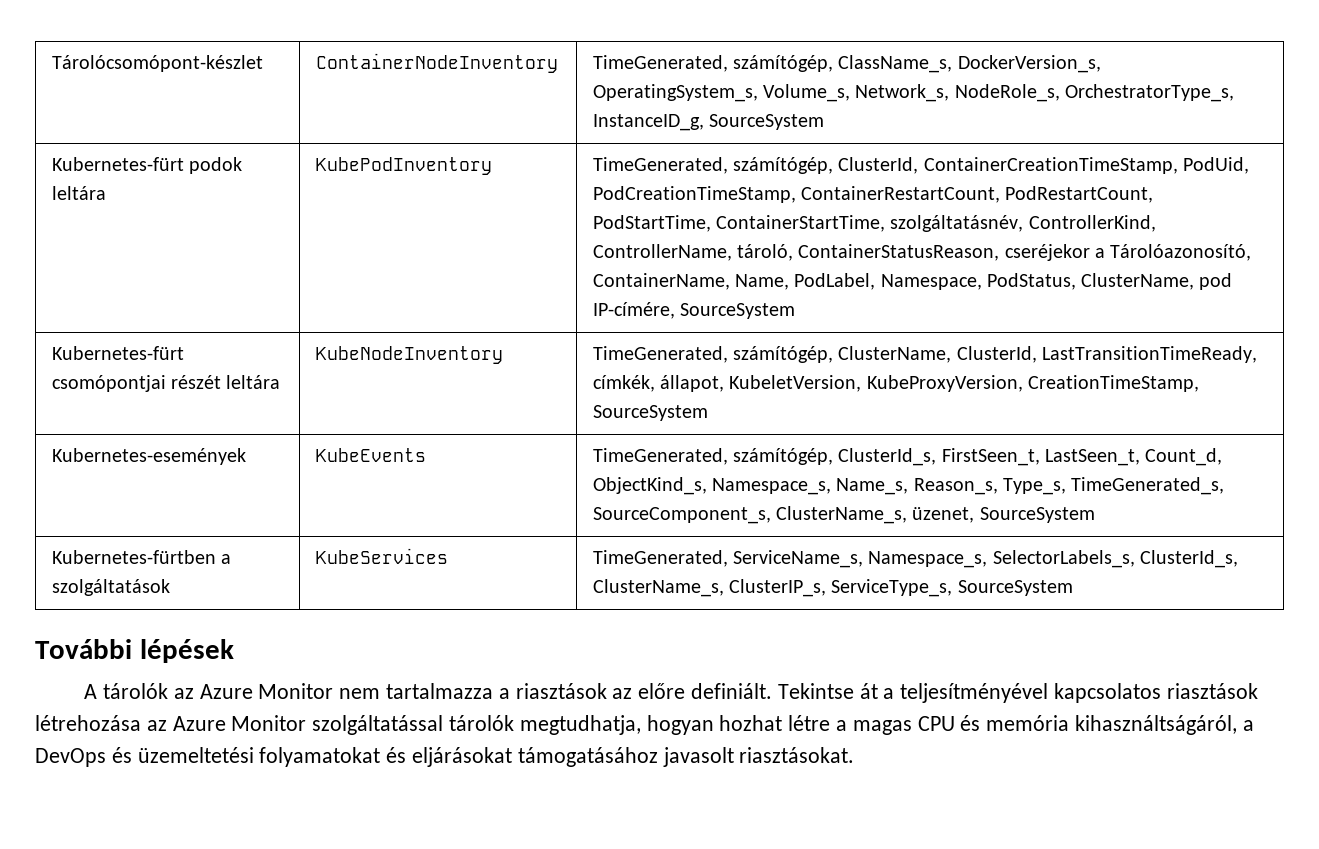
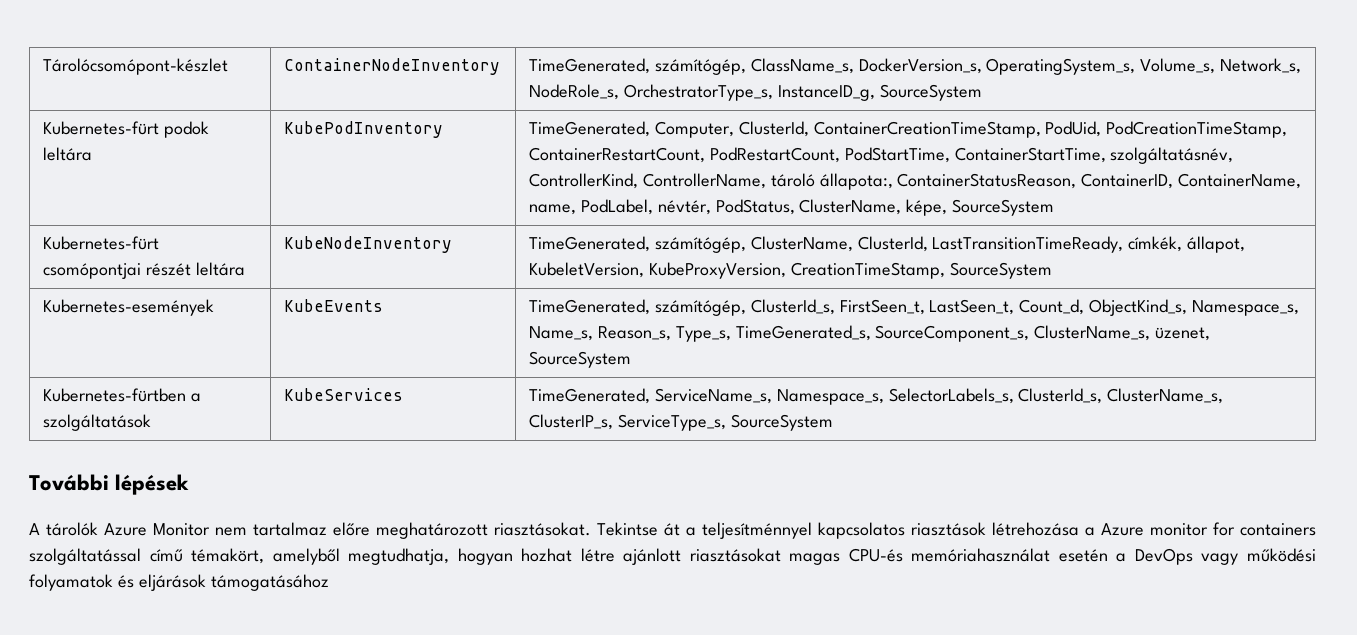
[733,157,834,174] számítógép, -> [654,121,734,138] Computer,
[737,244,1252,261] [592,273,1233,290] [592,302,675,319] tároló, ContainerStatusReason, cseréjekor a Tárolóazonosító, ContainerName, Name, PodLabel, Namespace, PodStatus, ClusterName, pod IP-címére, -> [770,173,1302,190] [528,199,948,216] tároló állapota:, ContainerStatusReason, ContainerID, ContainerName, name, PodLabel, névtér, PodStatus, ClusterName, képe,
[173,688,194,699] az -> (98, 529) none
[385,683,772,699] tartalmazza a riasztások az előre definiált. -> [253,522,591,539] tartalmaz előre meghatározott riasztásokat.
[900,683,1049,703] teljesítményével -> [702,522,812,539] teljesítménnyel
[146,715,1254,735] [35,747,855,767] az Azure Monitor szolgáltatással tárolók megtudhatja, hogyan hozhat létre a magas CPU és memória kihasználtságáról, a DevOps és üzemeltetési folyamatokat és eljárásokat támogatásához javasolt riasztásokat. -> [1085,522,1316,536] [29,548,1316,565] [29,574,329,591] a Azure monitor for containers szolgáltatással című témakört, amelyből megtudhatja, hogyan hozhat létre ajánlott riasztásokat magas CPU-és memóriahasználat esetén a DevOps vagy működési folyamatok és eljárások támogatásához

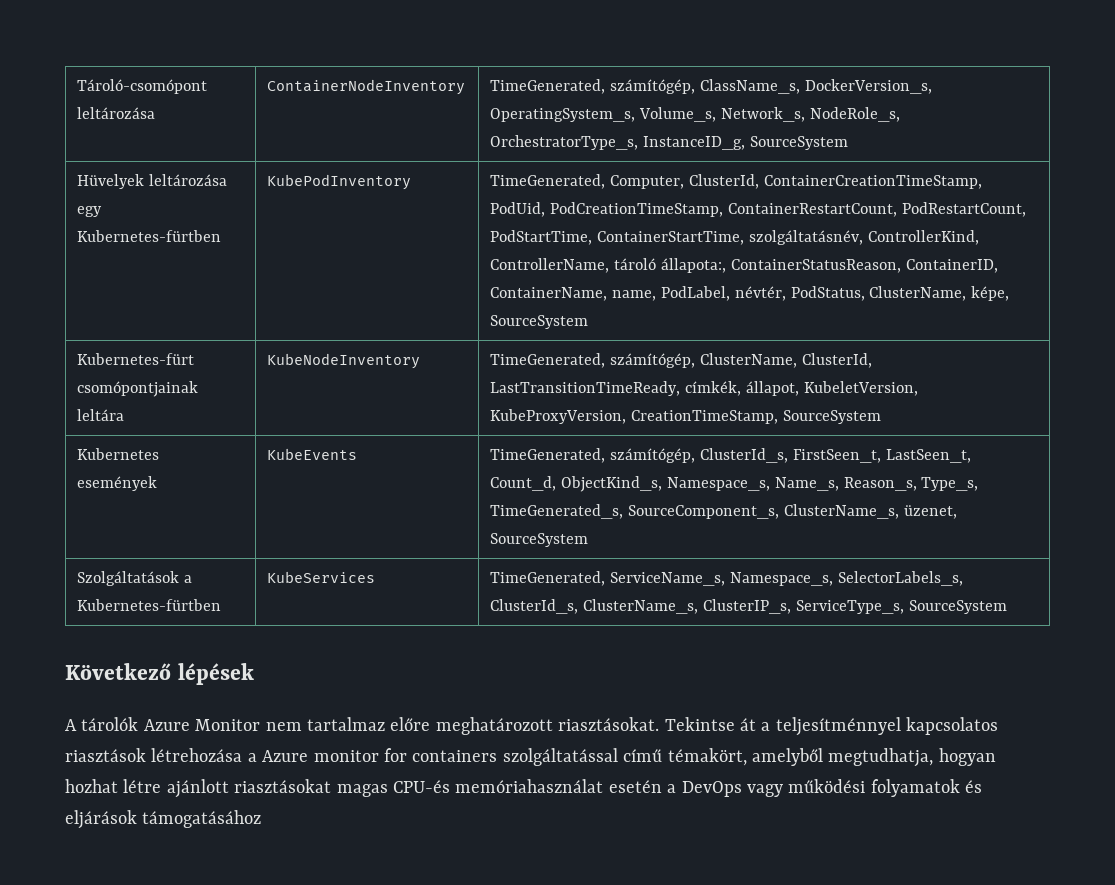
[42,58,228,75] Tárolócsomópont-készlet -> [77,79,208,94] [77,107,156,119] Tároló-csomópont leltározása
[42,121,209,138] [42,147,92,161] Kubernetes-fürt podok leltára -> [77,174,227,189] [77,206,103,217] [77,230,222,242] Hüvelyek leltározása egy Kubernetes-fürtben
[42,263,191,279] csomópontjai részét -> [77,381,199,397] csomópontjainak
[42,299,214,316] Kubernetes-események -> [77,448,160,460] [77,476,158,491] Kubernetes események
[42,388,201,402] [42,414,151,431] Kubernetes-fürtben a szolgáltatások -> [77,571,192,586] [77,599,222,611] Szolgáltatások a Kubernetes-fürtben
[29,474,109,491] További -> [65,663,171,680] Következő

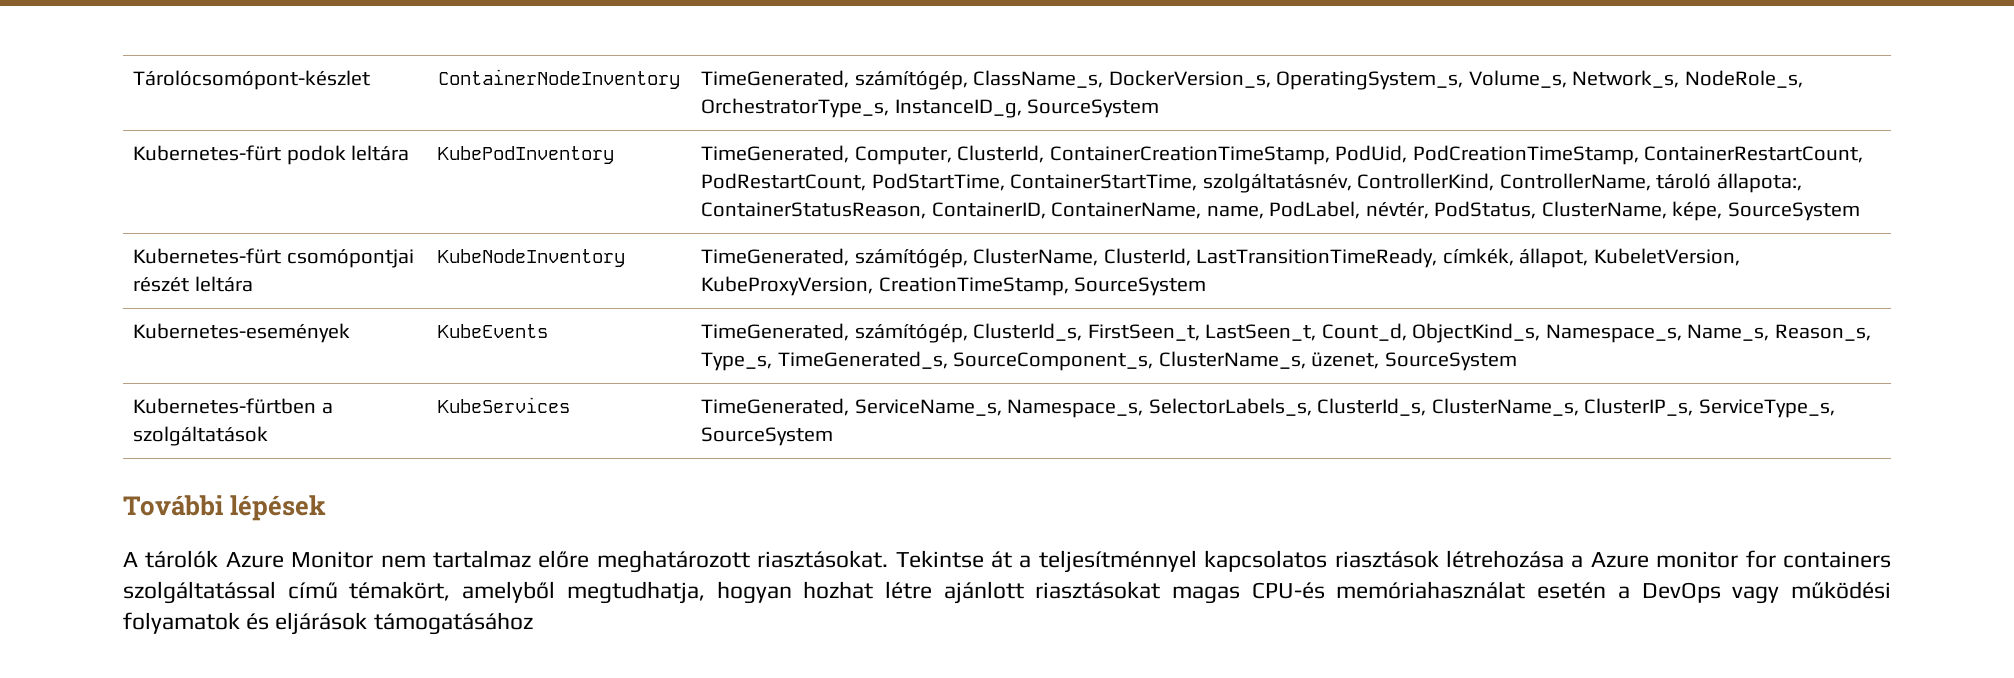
[77,79,208,94] [77,107,156,119] Tároló-csomópont leltározása -> [133,70,371,90] Tárolócsomópont-készlet
[77,174,227,189] [77,206,103,217] [77,230,222,242] Hüvelyek leltározása egy Kubernetes-fürtben -> [133,145,410,165] Kubernetes-fürt podok leltára
[77,381,199,397] csomópontjainak -> [286,249,414,268] [133,277,190,292] csomópontjai részét
[77,448,160,460] [77,476,158,491] Kubernetes események -> [133,323,351,343] Kubernetes-események
[77,571,192,586] [77,599,222,611] Szolgáltatások a Kubernetes-fürtben -> [133,398,333,414] [133,426,269,446] Kubernetes-fürtben a szolgáltatások
[65,663,171,680] Következő -> [123,495,223,516] További

